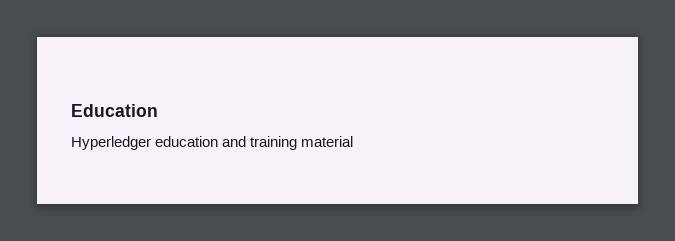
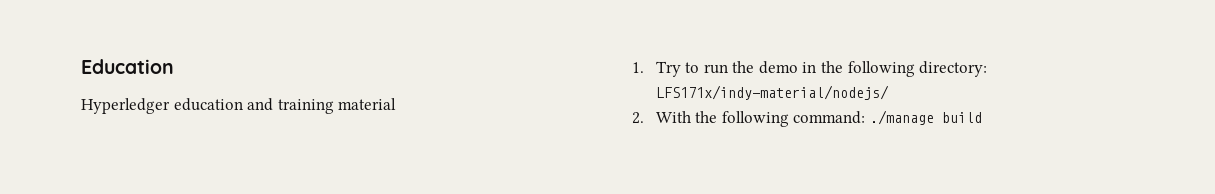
(354, 141) none -> [632,61,988,77] [655,85,889,100] [632,110,982,127] // 1. Try to run the demo in the following directory: LFS171x/indy-material/nodejs/ // 2. With the following command: ./manage build

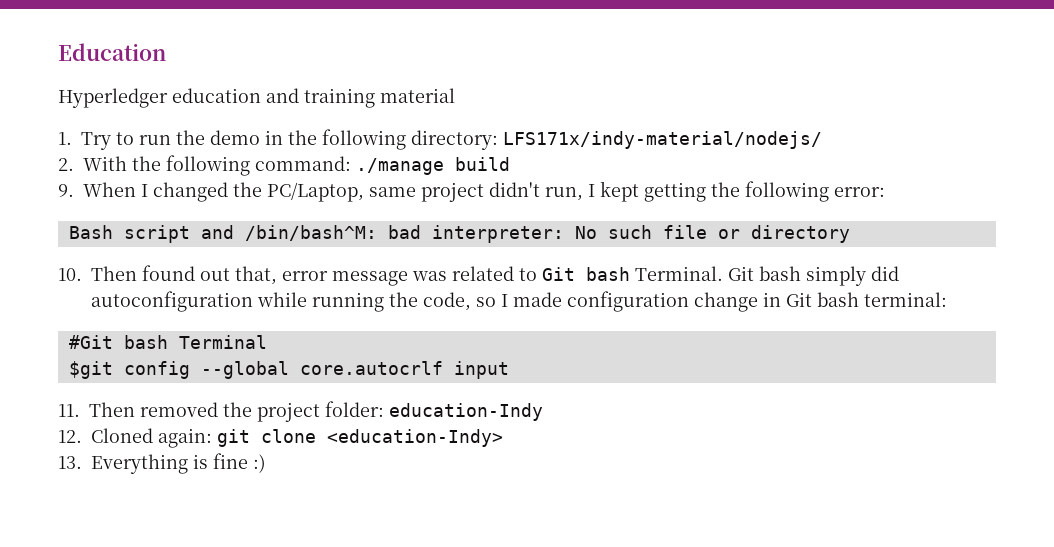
(982, 117) none -> [58,181,885,202] [68,225,850,243] [58,265,899,286] [91,291,947,312] [68,335,267,349] [68,361,509,379] [58,401,543,422] [58,428,503,448] [58,453,266,474] // 9. When I changed the PC/Laptop, same project didn't run, I kept getting the following error: // Bash script and /bin/bash^M: bad interpreter: No such file or directory // 10. Then found out that, error message was related to Git bash Terminal. Git bash simply did autoconfiguration while running the code, so I made configuration change in Git bash terminal: // #Git bash Terminal // $git config --global core.autocrlf input // 11. Then removed the project folder: education-Indy // 12. Cloned again: git clone <education-Indy> // 13. Everything is fine :)

